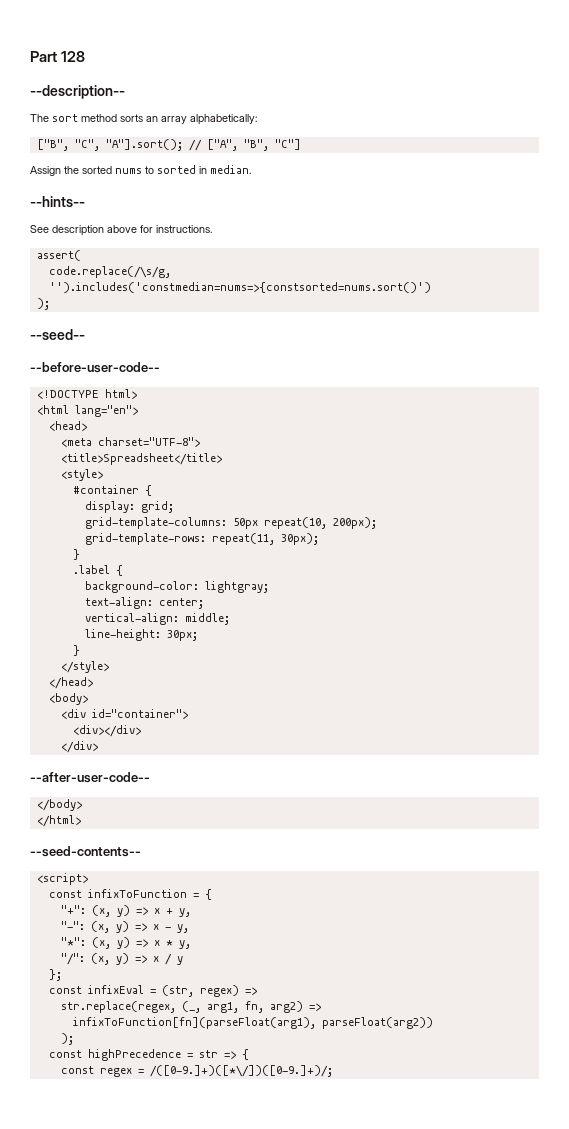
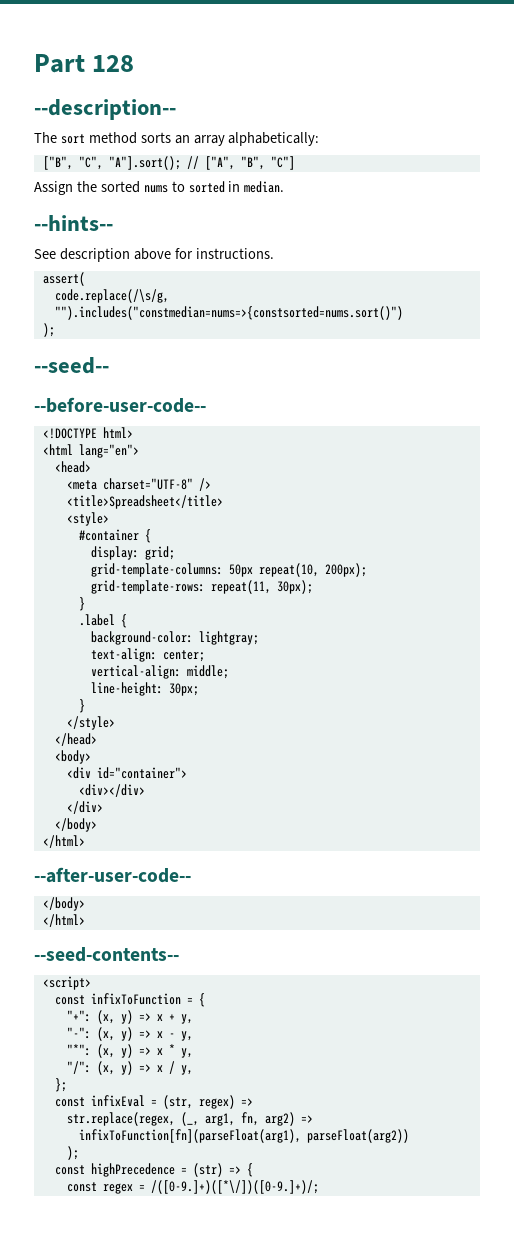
[48,282,431,293] '').includes('constmedian=nums=>{constsorted=nums.sort()') -> [54,306,403,320] "").includes("constmedian=nums=>{constsorted=nums.sort()")
[97,437,200,447] charset="UTF-8"> -> [102,478,211,491] charset="UTF-8" />
(98, 747) none -> [54,818,97,832] [42,835,85,848] // </body> // </html>
[176,956,183,965] y -> [180,1065,193,1075] y,
[198,1050,218,1058] str -> [192,1163,223,1177] (str)

